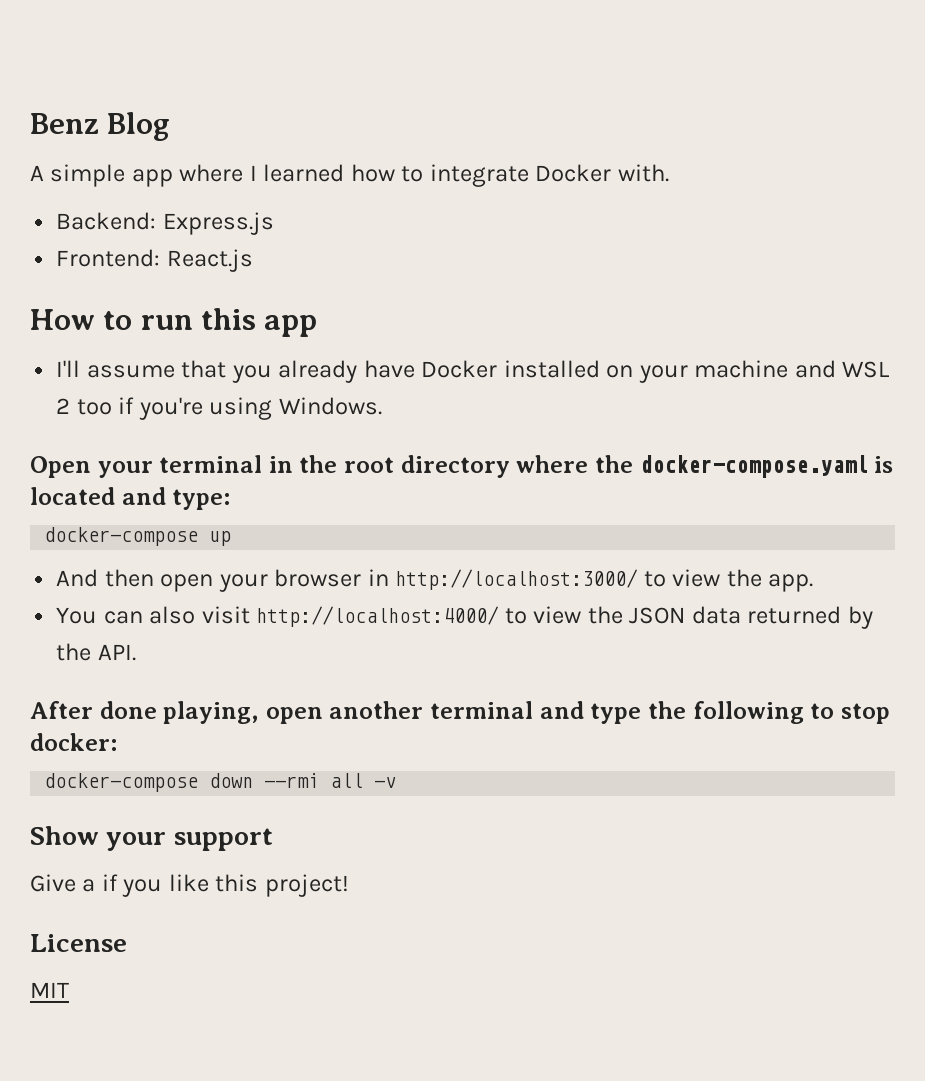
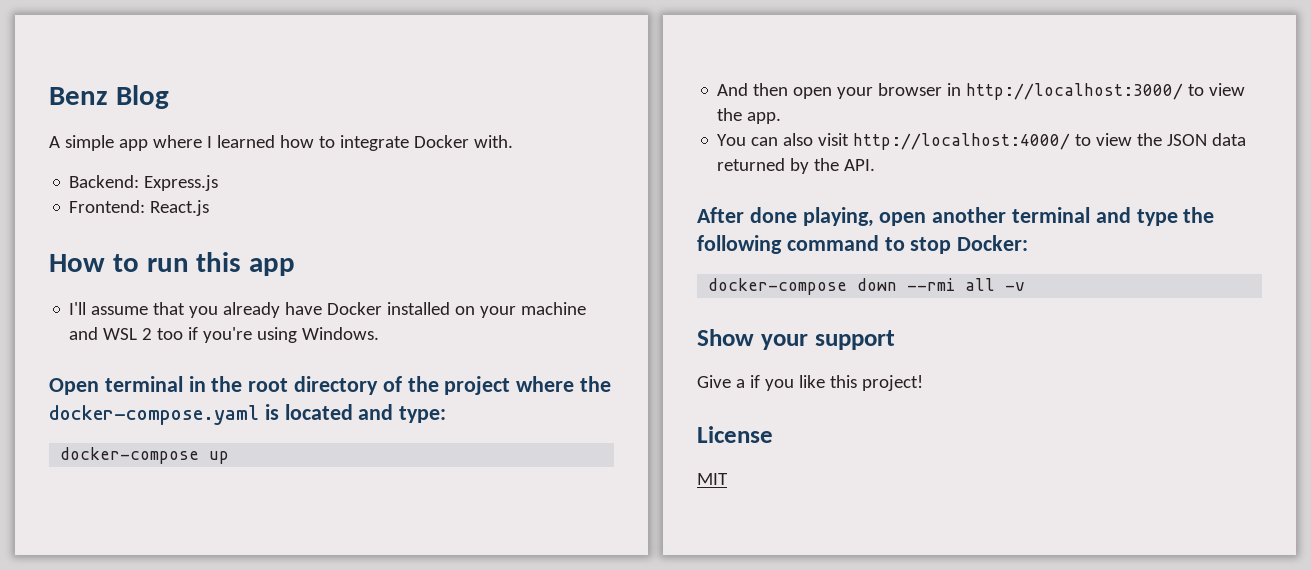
[97,461,153,478] your -> (99, 386) none
(510, 466) none -> [382,376,511,395] of the project
(804, 712) none -> [786,235,879,251] command
[30,733,117,751] docker: -> [957,235,1029,251] Docker:

